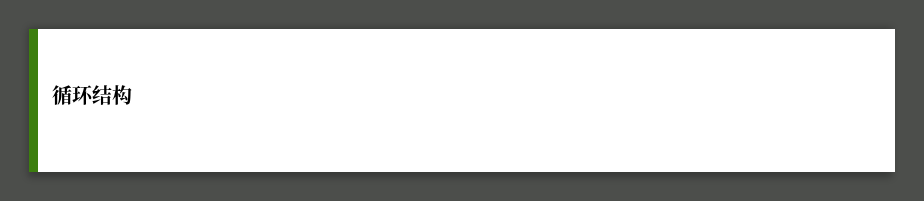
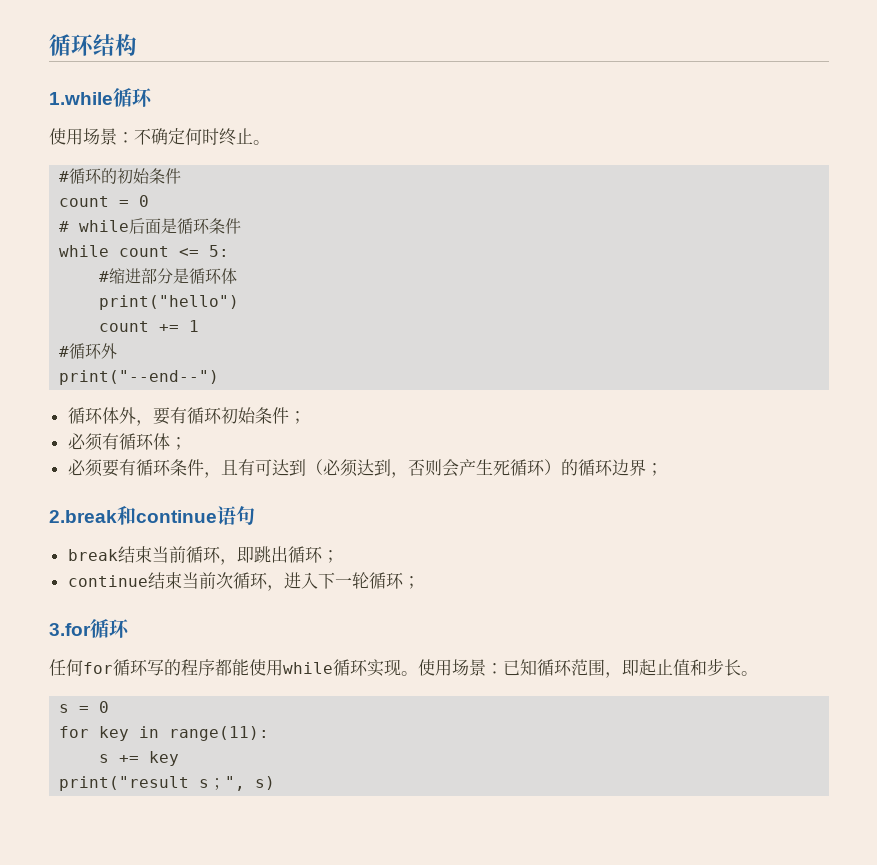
(132, 95) none -> [49,88,153,107] [49,128,270,146] [59,168,182,184] [59,195,150,207] [59,218,242,234] [59,245,230,257] [99,268,238,284] [99,295,240,310] [99,320,200,332] [59,343,118,359] [59,370,220,385] [67,407,306,426] [67,433,187,451] [67,459,663,478] [49,506,255,526] [67,546,339,565] [67,572,420,591] [49,619,130,638] [49,658,758,678] [59,701,110,713] [59,726,270,741] [99,751,180,766] [59,776,276,791] // 1.while循环 // 使用场景：不确定何时终止。 // #循环的初始条件 // count = 0 // # while后面是循环条件 // while count <= 5: // #缩进部分是循环体 // print("hello") // count += 1 // #循环外 // print("--end--") // 循环体外，要有循环初始条件； // 必须有循环体； // 必须要有循环条件，且有可达到（必须达到，否则会产生死循环）的循环边界； // 2.break和continue语句 // break结束当前循环，即跳出循环； // continue结束当前次循环，进入下一轮循环； // 3.for循环 // 任何for循环写的程序都能使用while循环实现。使用场景：已知循环范围，即起止值和步长。 // s = 0 // for key in range(11): // s += key // print("result s；", s)

